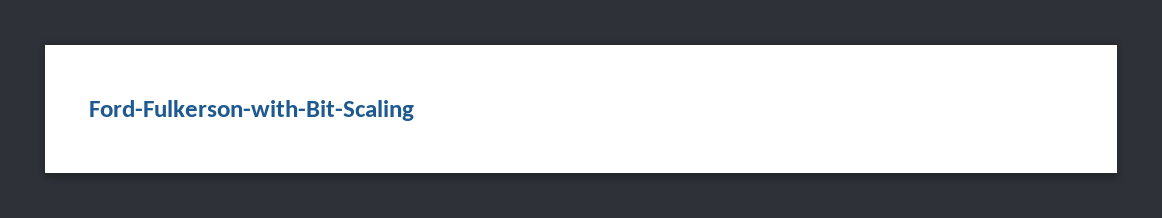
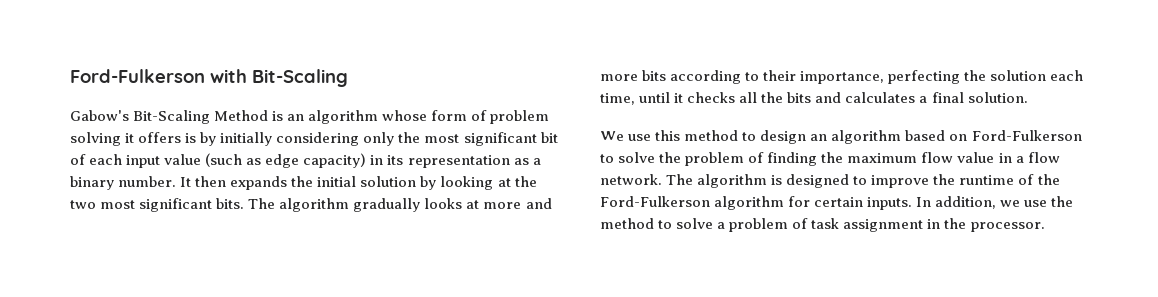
[89,100,414,121] Ford-Fulkerson-with-Bit-Scaling -> [70,69,348,87] [70,110,550,124] [70,132,558,146] [70,153,541,168] [70,176,537,190] [70,198,552,212] [600,70,1084,84] [600,92,1028,105] [600,130,1082,144] [600,152,1060,166] [600,174,1060,188] [600,196,1074,210] [600,218,1045,232] Ford-Fulkerson with Bit-Scaling // Gabow's Bit-Scaling Method is an algorithm whose form of problem solving it offers is by initially considering only the most significant bit of each input value (such as edge capacity) in its representation as a binary number. It then expands the initial solution by looking at the two most significant bits. The algorithm gradually looks at more and more bits according to their importance, perfecting the solution each time, until it checks all the bits and calculates a final solution. // We use this method to design an algorithm based on Ford-Fulkerson to solve the problem of finding the maximum flow value in a flow network. The algorithm is designed to improve the runtime of the Ford-Fulkerson algorithm for certain inputs. In addition, we use the method to solve a problem of task assignment in the processor.

